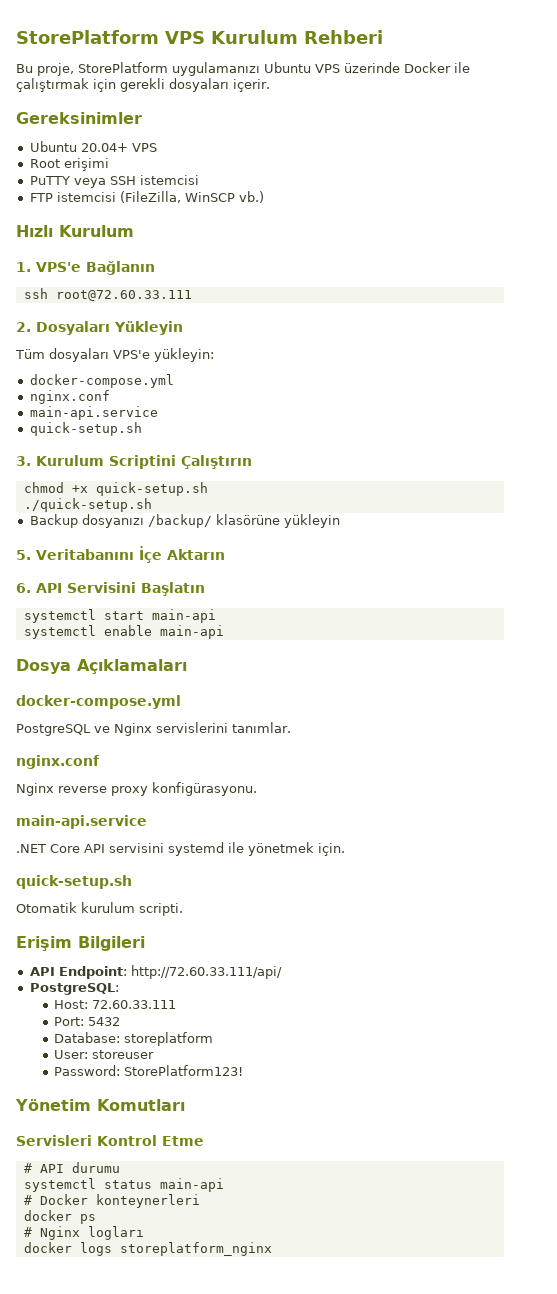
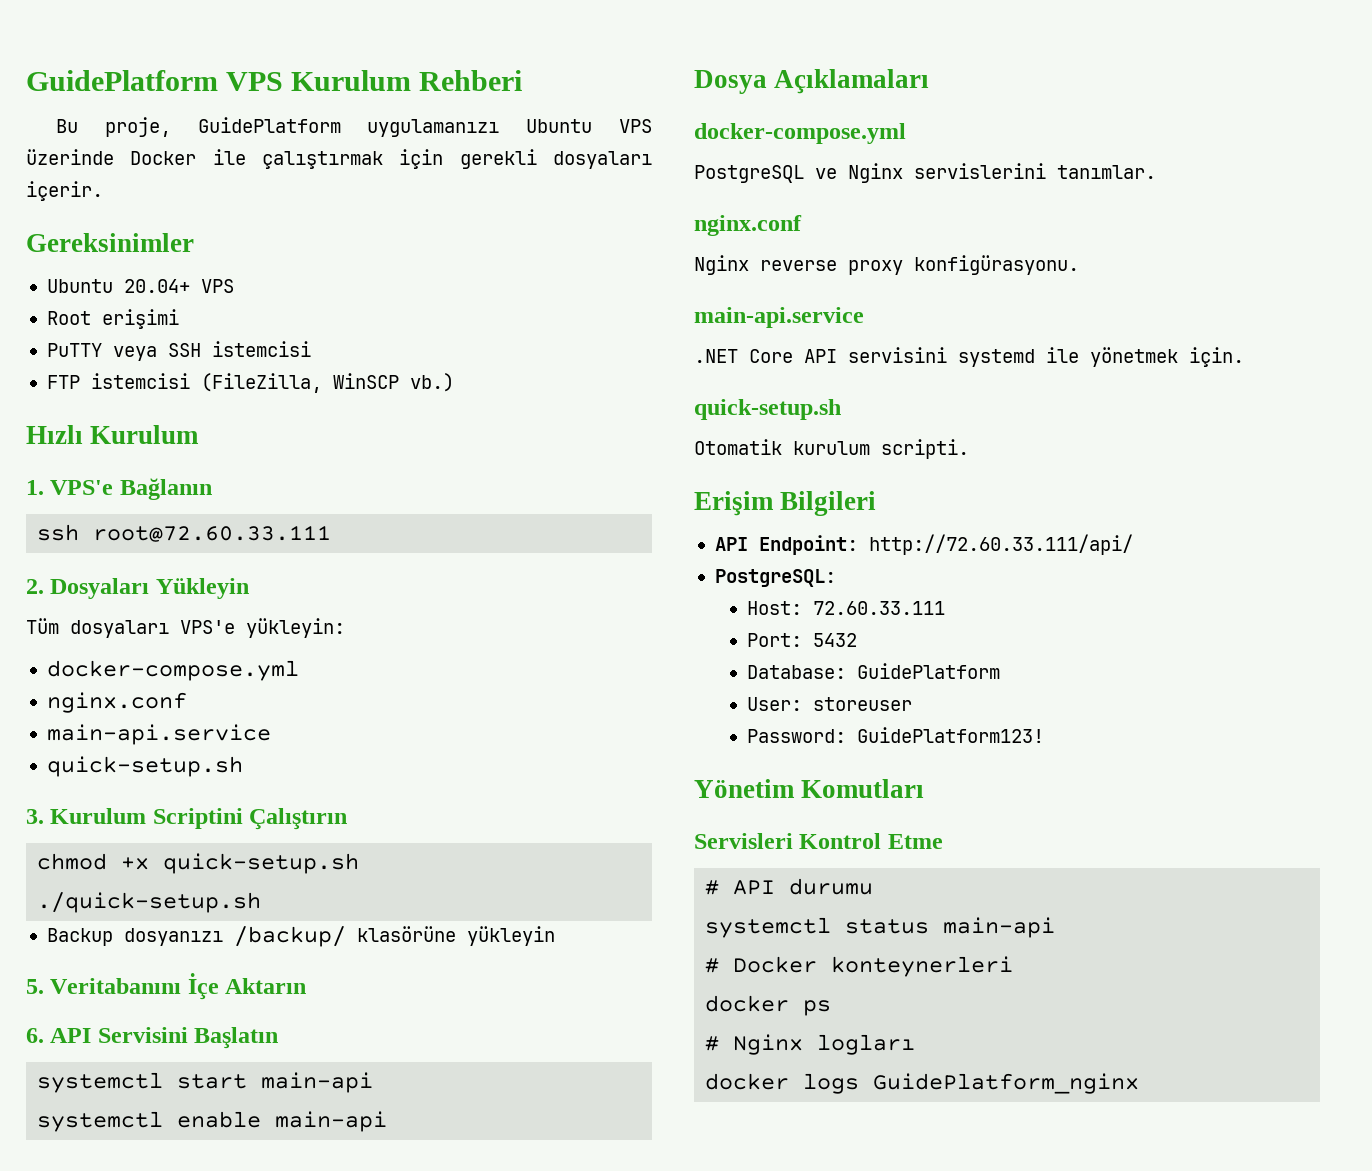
[16,30,159,44] StorePlatform -> [26,70,218,91] GuidePlatform
[78,62,168,73] StorePlatform -> [197,117,341,133] GuidePlatform
[123,1032,213,1046] storeplatform -> [856,663,1000,679] GuidePlatform
[123,1065,243,1076] StorePlatform123! -> [856,727,1044,743] GuidePlatform123!
[119,1242,272,1256] storeplatform_nginx -> [873,1073,1140,1094] GuidePlatform_nginx

